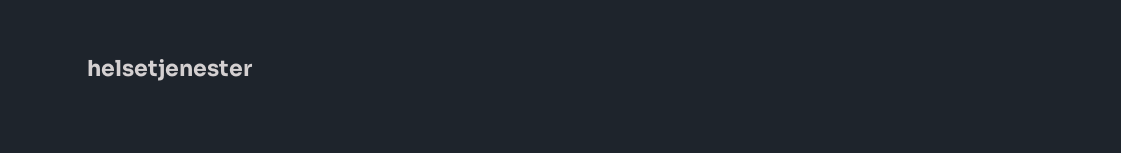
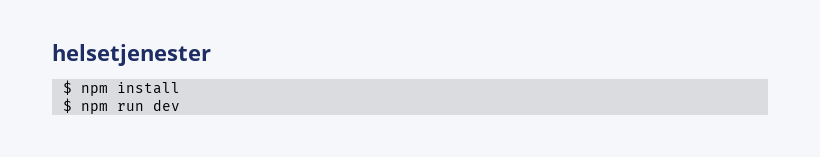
(253, 70) none -> [62,80,180,96] [62,98,180,114] // $ npm install // $ npm run dev

